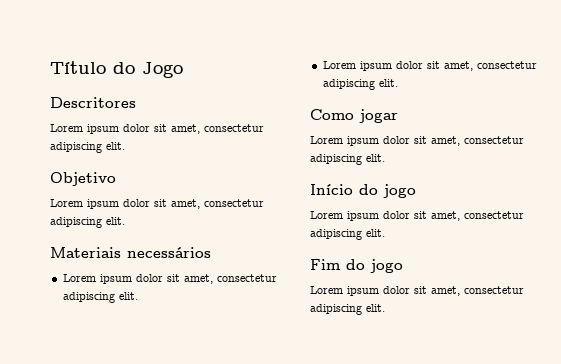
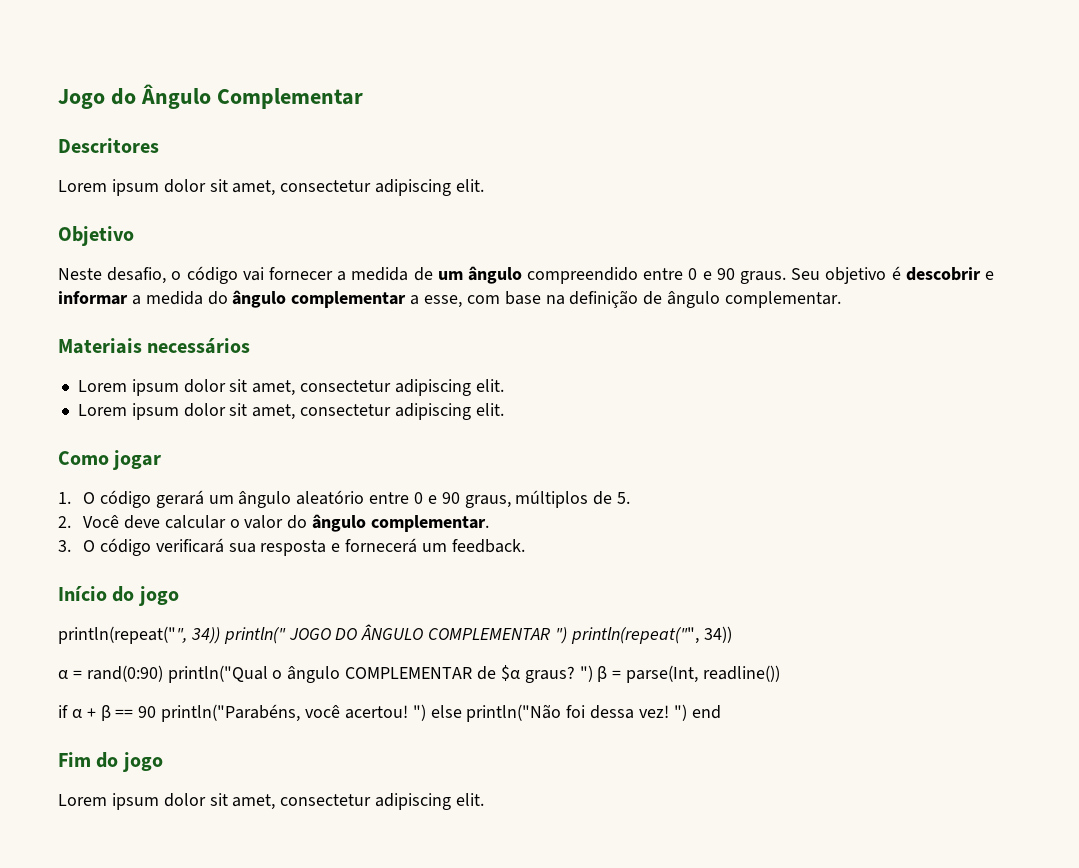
[50,61,183,78] Título do Jogo -> [58,84,363,109] Jogo do Ângulo Complementar
[50,199,264,209] [50,217,125,228] Lorem ipsum dolor sit amet, consectetur adipiscing elit. -> [58,266,994,284] [58,290,842,308] Neste desafio, o código vai fornecer a medida de um ângulo compreendido entre 0 e 90 graus. Seu objetivo é descobrir e informar a medida do ângulo complementar a esse, com base na definição de ângulo complementar.
[310,136,524,146] [310,154,385,165] [310,184,416,198] [310,211,524,221] [310,229,385,240] Lorem ipsum dolor sit amet, consectetur adipiscing elit. // Início do jogo // Lorem ipsum dolor sit amet, consectetur adipiscing elit. -> [58,490,631,508] [58,514,489,532] [58,538,525,556] [58,586,179,606] [58,624,732,644] [58,665,781,683] [58,704,721,722] 1. O código gerará um ângulo aleatório entre 0 e 90 graus, múltiplos de 5. // 2. Você deve calcular o valor do ângulo complementar. // 3. O código verificará sua resposta e fornecerá um feedback. // Início do jogo // println(repeat("", 34)) println(" JOGO DO ÂNGULO COMPLEMENTAR ") println(repeat("", 34)) // α = rand(0:90) println("Qual o ângulo COMPLEMENTAR de $α graus? ") β = parse(Int, readline()) // if α + β == 90 println("Parabéns, você acertou! ") else println("Não foi dessa vez! ") end

